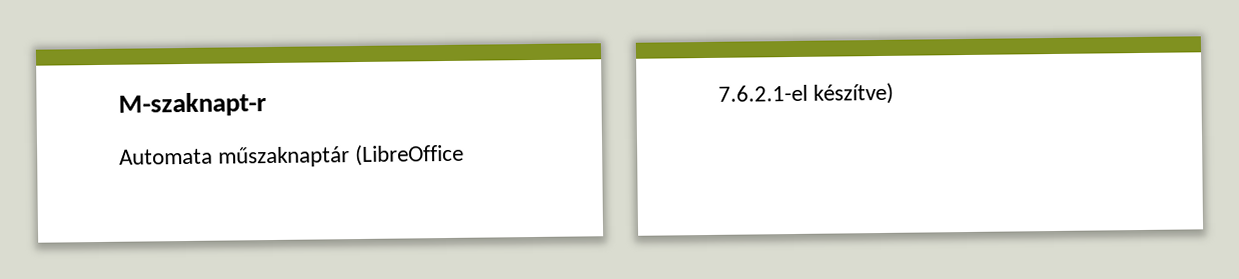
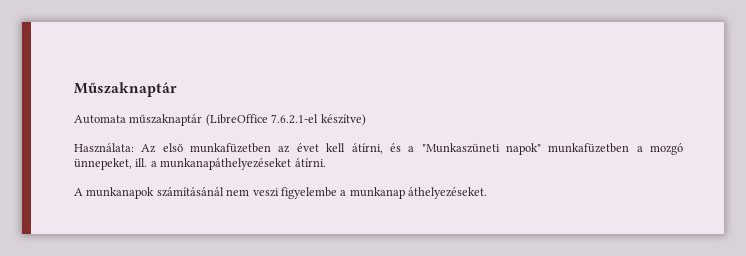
[118,92,267,117] M-szaknapt-r -> [74,82,177,97] Műszaknaptár
(895, 93) none -> [74,143,683,155] [74,158,326,170] [74,187,487,199] // Használata: Az első munkafüzetben az évet kell átírni, és a "Munkaszüneti napok" munkafüzetben a mozgó ünnepeket, ill. a munkanapáthelyezéseket átírni. // A munkanapok számításánál nem veszi figyelembe a munkanap áthelyezéseket.

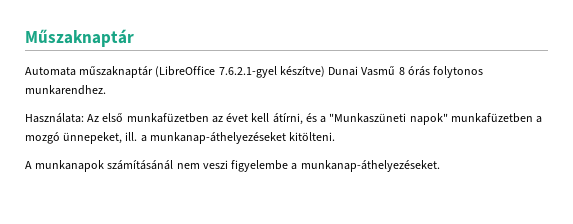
[271,114,319,124] 7.6.2.1-el -> [218,66,277,78] 7.6.2.1-gyel
(366, 120) none -> [328,66,484,78] [25,85,106,95] Dunai Vasmű 8 órás folytonos munkarendhez.
[160,158,326,170] munkanapáthelyezéseket átírni. -> [149,132,336,144] munkanap-áthelyezéseket kitölteni.
[349,187,487,199] munkanap áthelyezéseket. -> [300,160,440,172] munkanap-áthelyezéseket.

